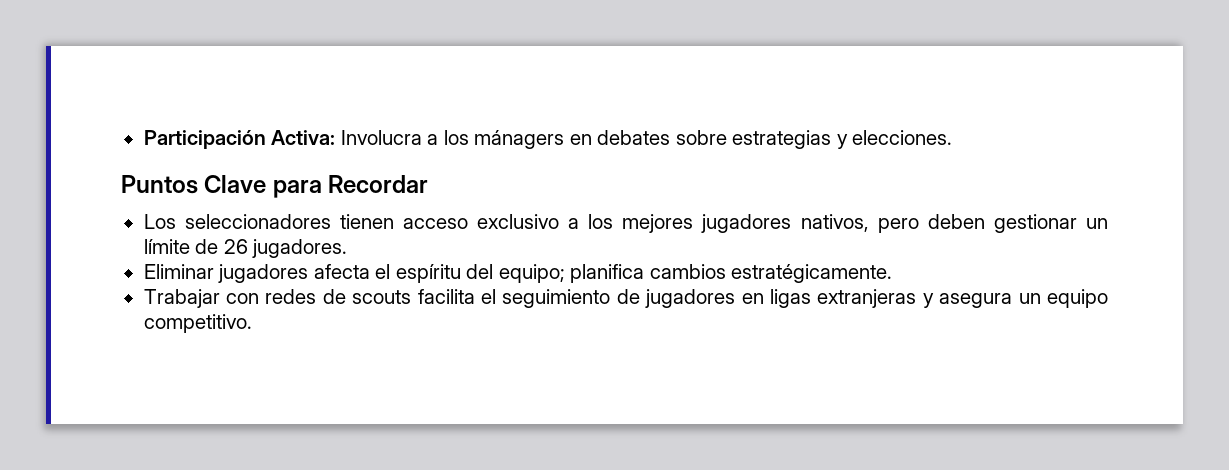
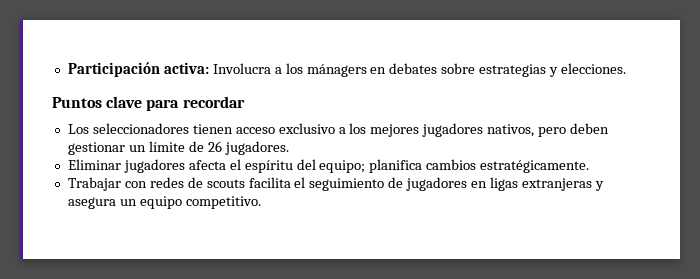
[271,130,336,145] Activa: -> [163,62,209,74] activa:
[204,175,429,198] Clave para Recordar -> [106,96,245,111] clave para recordar

